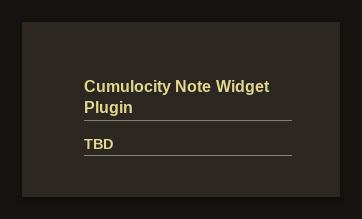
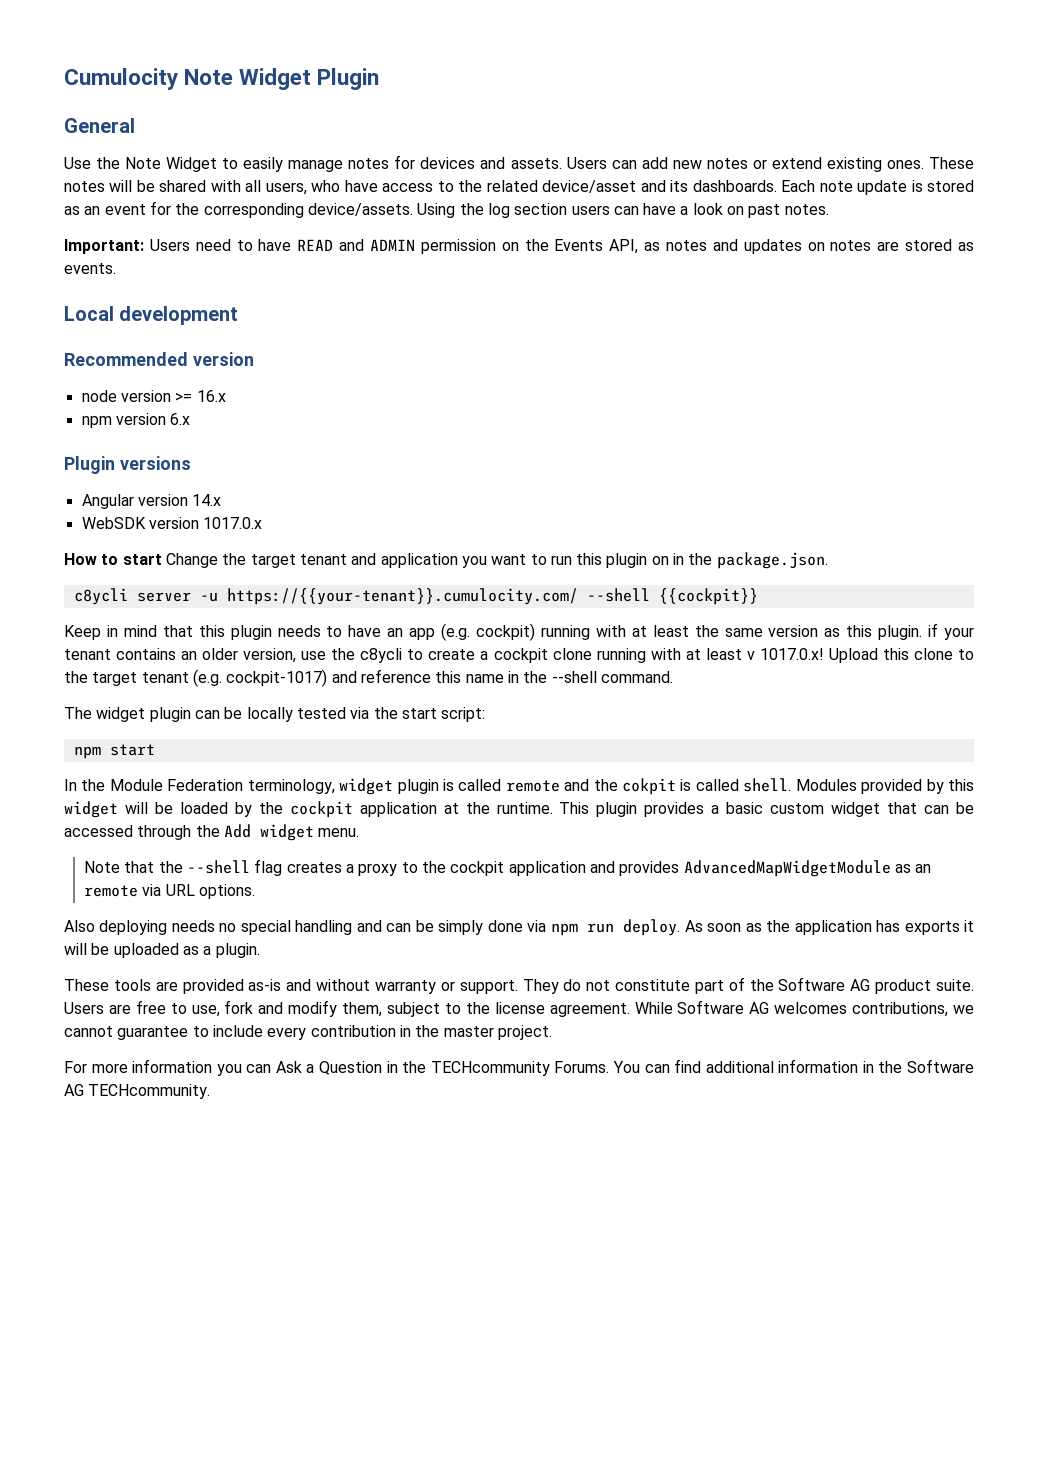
[84,139,113,149] TBD -> [64,118,135,133] [64,155,974,172] [64,180,975,195] [64,201,829,218] [64,239,975,254] [64,263,116,274] [64,306,239,325] [64,352,254,366] [81,390,226,402] [81,413,191,428] [64,456,191,474] [81,494,222,509] [81,517,263,529] [64,552,828,569] [73,588,758,605] [64,623,974,641] [64,648,974,663] [64,669,673,687] [64,707,486,722] [73,744,155,759] [64,778,975,795] [64,801,975,818] [64,824,360,841] [84,859,932,877] [84,884,255,899] [64,919,974,936] [64,943,260,958] [64,977,975,994] [64,1000,975,1017] [64,1025,552,1040] [64,1059,974,1076] [64,1084,211,1099] General // Use the Note Widget to easily manage notes for devices and assets. Users can add new notes or extend existing ones. These notes will be shared with all users, who have access to the related device/asset and its dashboards. Each note update is stored as an event for the corresponding device/assets. Using the log section users can have a look on past notes. // Important: Users need to have READ and ADMIN permission on the Events API, as notes and updates on notes are stored as events. // Local development // Recommended version // node version >= 16.x // npm version 6.x // Plugin versions // Angular version 14.x // WebSDK version 1017.0.x // How to start Change the target tenant and application you want to run this plugin on in the package.json. // c8ycli server -u https://{{your-tenant}}.cumulocity.com/ --shell {{cockpit}} // Keep in mind that this plugin needs to have an app (e.g. cockpit) running with at least the same version as this plugin. if your tenant contains an older version, use the c8ycli to create a cockpit clone running with at least v 1017.0.x! Upload this clone to the target tenant (e.g. cockpit-1017) and reference this name in the --shell command. // The widget plugin can be locally tested via the start script: // npm start // In the Module Federation terminology, widget plugin is called remote and the cokpit is called shell. Modules provided by this widget will be loaded by the cockpit application at the runtime. This plugin provides a basic custom widget that can be accessed through the Add widget menu. // Note that the --shell flag creates a proxy to the cockpit application and provides AdvancedMapWidgetModule as an remote via URL options. // Also deploying needs no special handling and can be simply done via npm run deploy. As soon as the application has exports it will be uploaded as a plugin. // These tools are provided as-is and without warranty or support. They do not constitute part of the Software AG product suite. Users are free to use, fork and modify them, subject to the license agreement. While Software AG welcomes contributions, we cannot guarantee to include every contribution in the master project. // For more information you can Ask a Question in the TECHcommunity Forums. You can find additional information in the Software AG TECHcommunity.

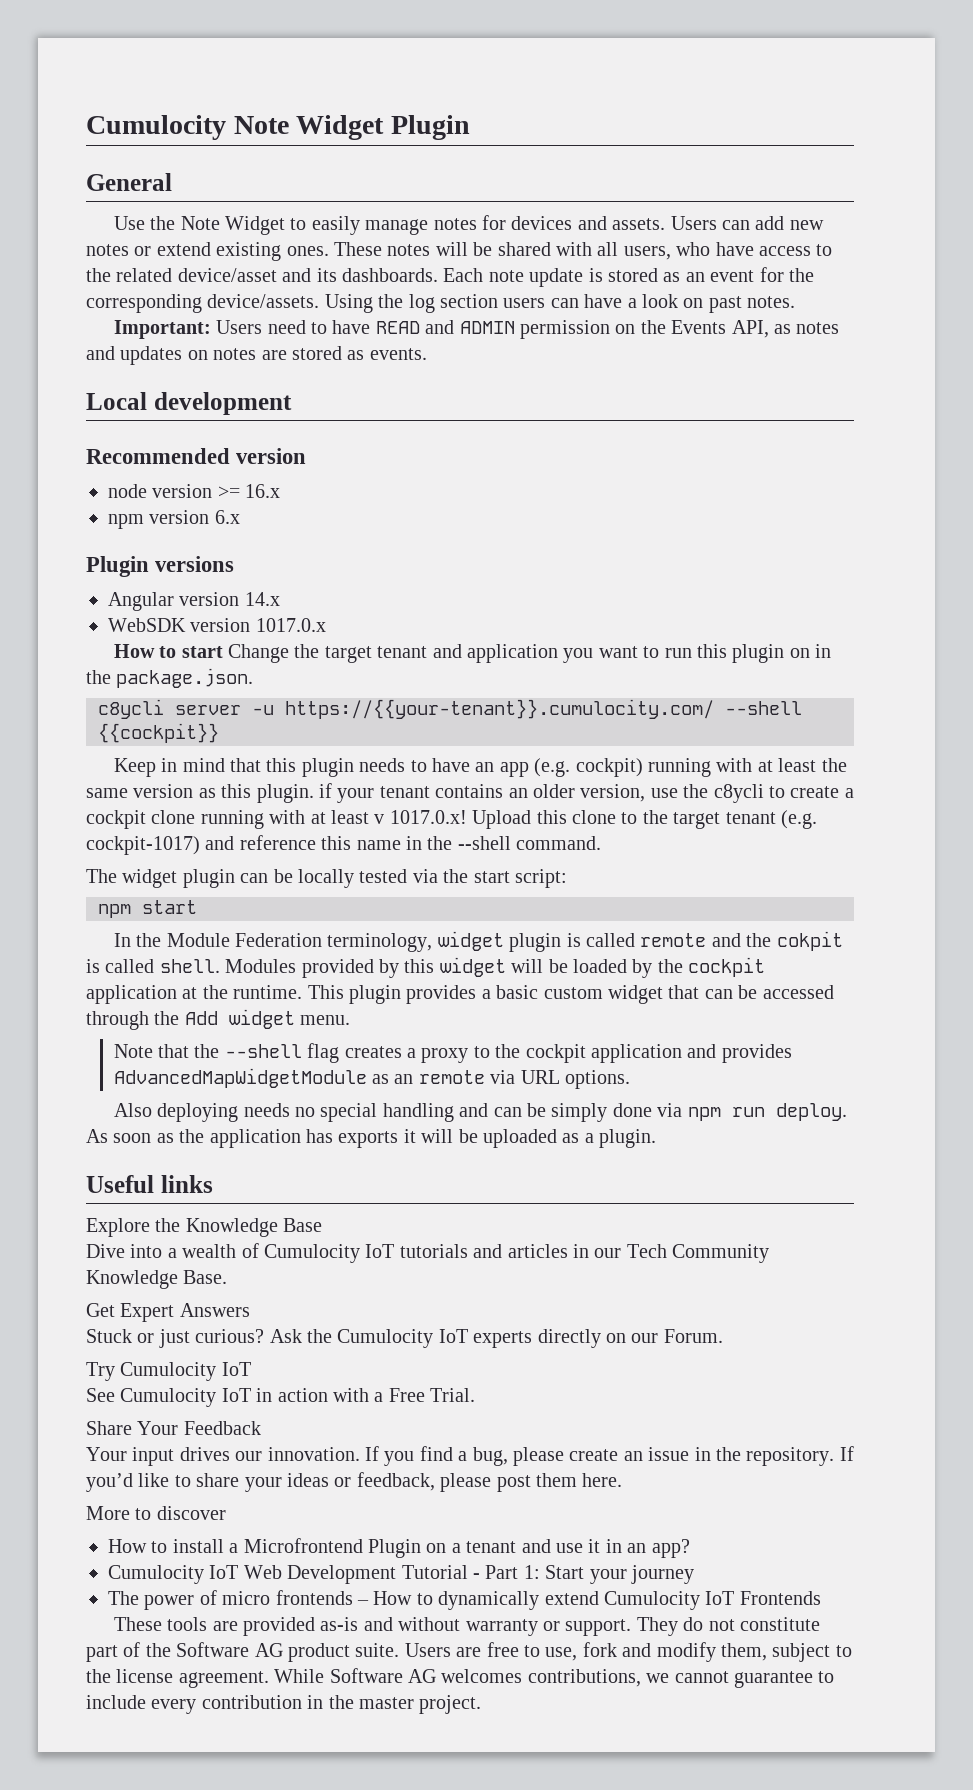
(260, 950) none -> [86,1175,213,1193] [86,1218,323,1237] [86,1243,770,1263] [86,1270,228,1289] [86,1303,250,1322] [86,1329,723,1348] [86,1362,251,1381] [86,1388,476,1407] [86,1421,261,1435] [86,1446,854,1466] [86,1472,623,1492] [86,1506,226,1520] [108,1538,690,1558] [108,1565,694,1584] [108,1590,821,1610] // Useful links // Explore the Knowledge Base // Dive into a wealth of Cumulocity IoT tutorials and articles in our Tech Community Knowledge Base. // Get Expert Answers // Stuck or just curious? Ask the Cumulocity IoT experts directly on our Forum. // Try Cumulocity IoT // See Cumulocity IoT in action with a Free Trial. // Share Your Feedback // Your input drives our innovation. If you find a bug, please create an issue in the repository. If you’d like to share your ideas or feedback, please post them here. // More to discover // How to install a Microfrontend Plugin on a tenant and use it in an app? // Cumulocity IoT Web Development Tutorial - Part 1: Start your journey // The power of micro frontends – How to dynamically extend Cumulocity IoT Frontends
[64,1059,974,1076] [64,1084,211,1099] // For more information you can Ask a Question in the TECHcommunity Forums. You can find additional information in the Software AG TECHcommunity. -> (482, 1704) none

